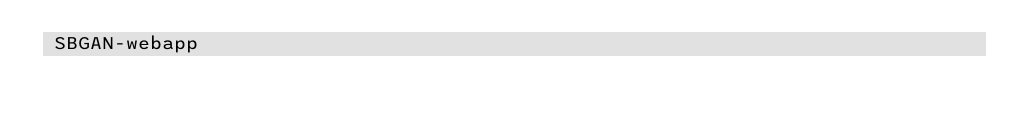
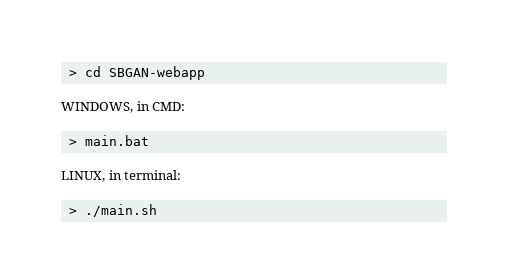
(53, 44) none -> [68,66,101,77] > cd
(198, 44) none -> [61,101,186,113] [68,135,149,146] [61,170,182,182] [68,204,157,217] // WINDOWS, in CMD: // > main.bat // LINUX, in terminal: // > ./main.sh

